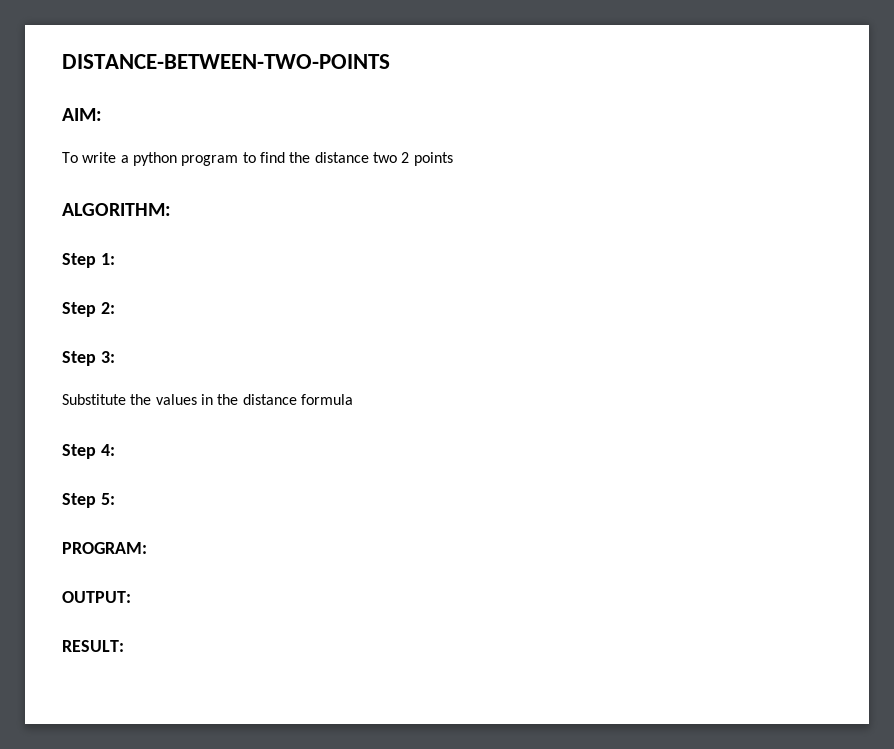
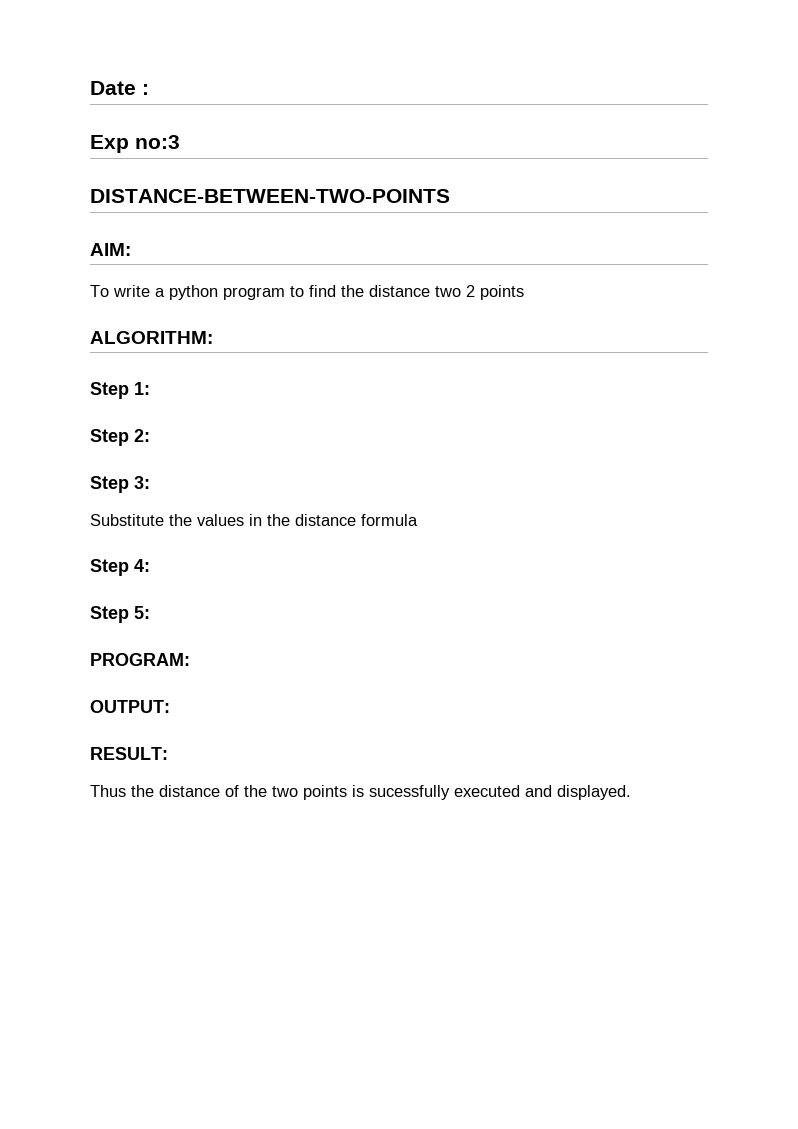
(62, 61) none -> [90,81,149,95] [90,135,180,153] Date : // Exp no:3 //
(124, 646) none -> [90,785,631,800] // Thus the distance of the two points is sucessfully executed and displayed.

